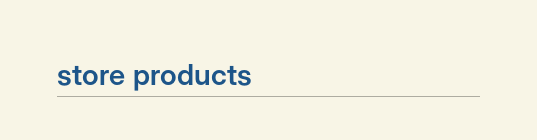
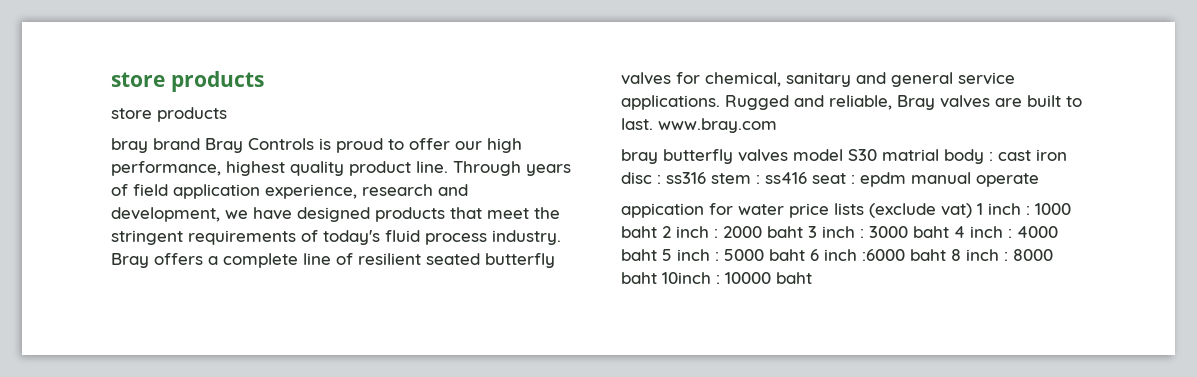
[57,64,252,91] store products -> [111,71,264,92] [111,107,227,122] [111,138,522,153] [111,161,571,176] [111,184,468,199] [111,207,560,222] [111,230,561,245] [111,253,555,268] [621,72,1015,87] [621,95,1082,110] [621,118,777,133] [621,149,1067,164] [621,172,1039,187] [621,203,1071,218] [621,226,1058,238] [621,249,1053,261] [621,272,812,284] store products // store products // bray brand Bray Controls is proud to offer our high performance, highest quality product line. Through years of field application experience, research and development, we have designed products that meet the stringent requirements of today's fluid process industry. Bray offers a complete line of resilient seated butterfly valves for chemical, sanitary and general service applications. Rugged and reliable, Bray valves are built to last. www.bray.com // bray butterfly valves model S30 matrial body : cast iron disc : ss316 stem : ss416 seat : epdm manual operate // appication for water price lists (exclude vat) 1 inch : 1000 baht 2 inch : 2000 baht 3 inch : 3000 baht 4 inch : 4000 baht 5 inch : 5000 baht 6 inch :6000 baht 8 inch : 8000 baht 10inch : 10000 baht

